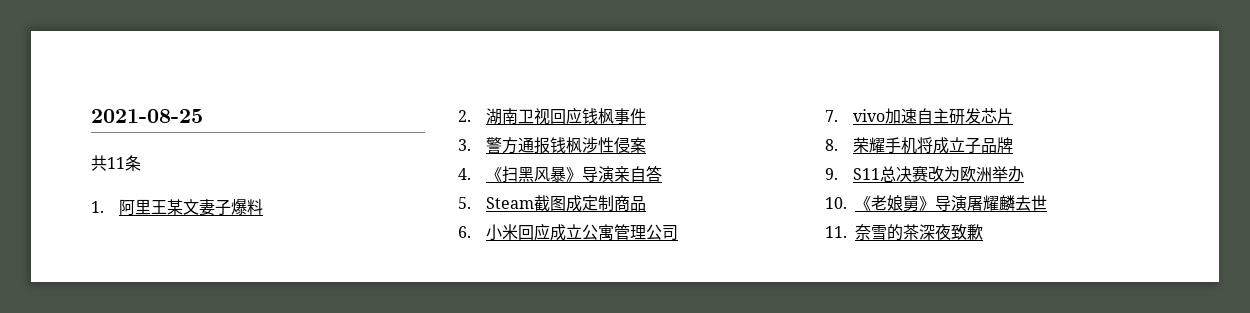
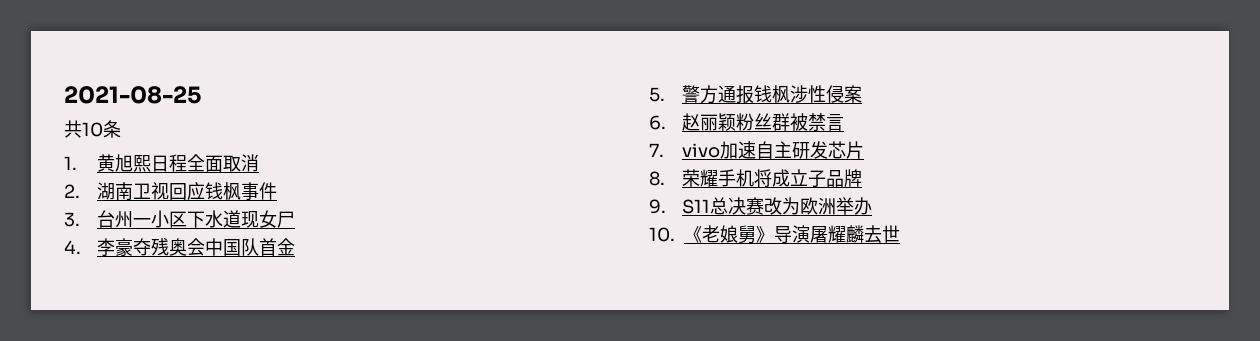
[107,157,125,169] 11 -> [82,122,103,137] 10
[118,199,263,216] 阿里王某文妻子爆料 -> [96,154,259,172] 黄旭熙日程全面取消
(471, 145) none -> [96,210,295,228] [64,238,295,256] [649,87,665,102] 台州一小区下水道现女尸 // 4.李豪夺残奥会中国队首金 // 5.
[458,166,662,182] [458,195,646,212] [458,223,678,241] 4.《扫黑风暴》导演亲自答 // 5. Steam截图成定制商品 // 6.小米回应成立公寓管理公司 -> [649,113,844,131] 6.赵丽颖粉丝群被禁言
[825,224,983,241] // 11.奈雪的茶深夜致歉 -> (900, 234) none

